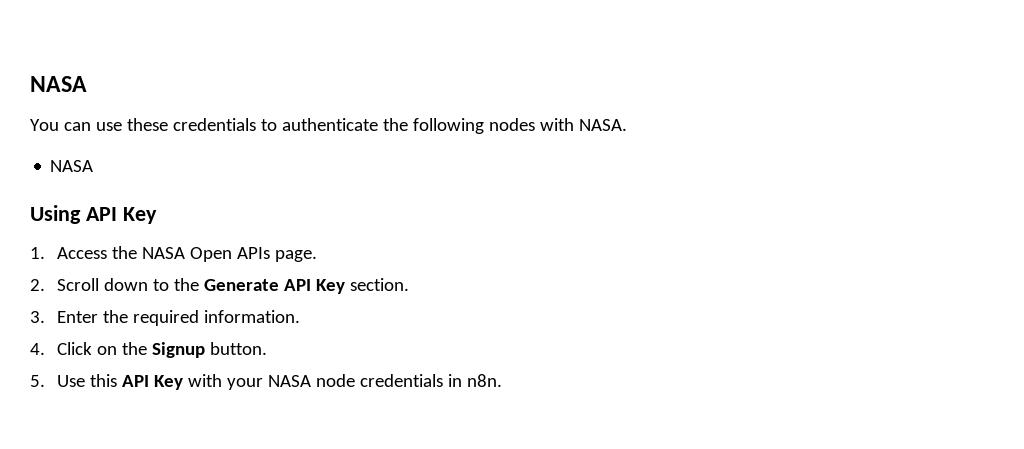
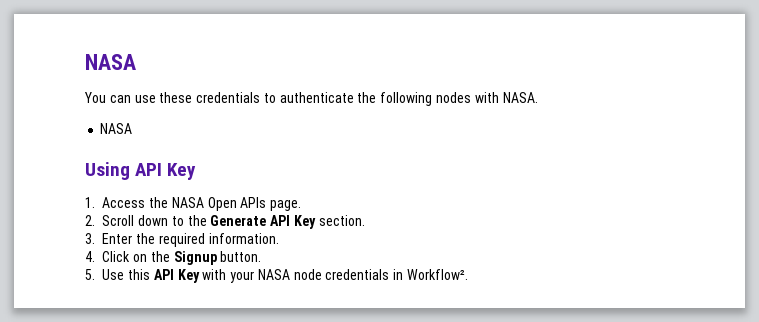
[467,374,503,387] n8n. -> [407,269,469,280] Workflow².

